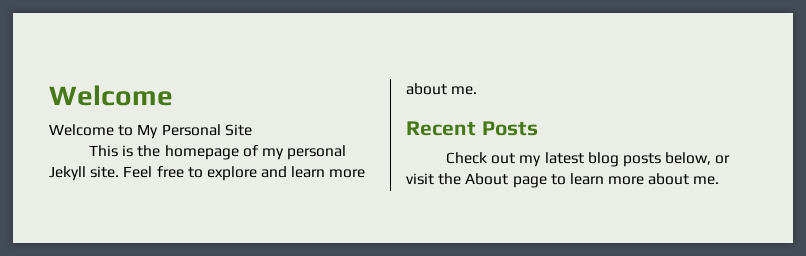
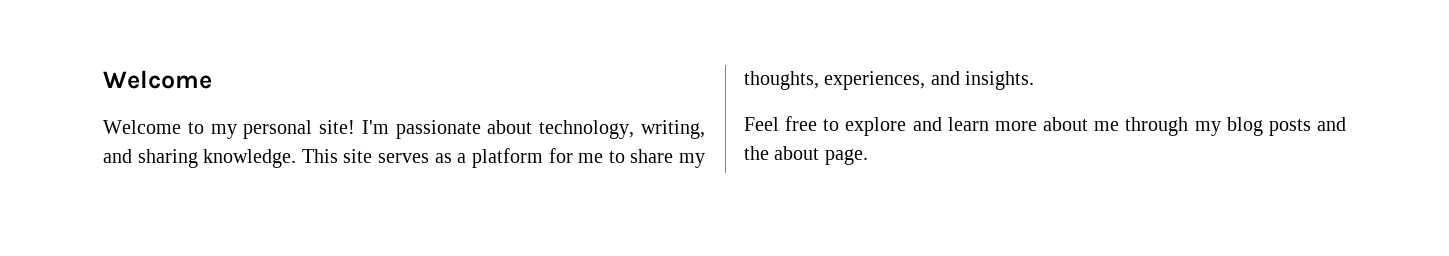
[137,124,252,139] [89,145,347,160] [49,166,120,181] My Personal Site // This is the homepage of my personal Jekyll site. -> [210,120,705,139] [103,148,705,168] [744,71,1035,90] my personal site! I'm passionate about technology, writing, and sharing knowledge. This site serves as a platform for me to share my thoughts, experiences, and insights. //
[451,86,478,95] [406,121,538,136] [446,152,731,167] [406,173,720,188] me. // Recent Posts // Check out my latest blog posts below, or visit the About page to learn more about me. -> [1094,117,1346,136] [744,146,868,165] me through my blog posts and the about page.

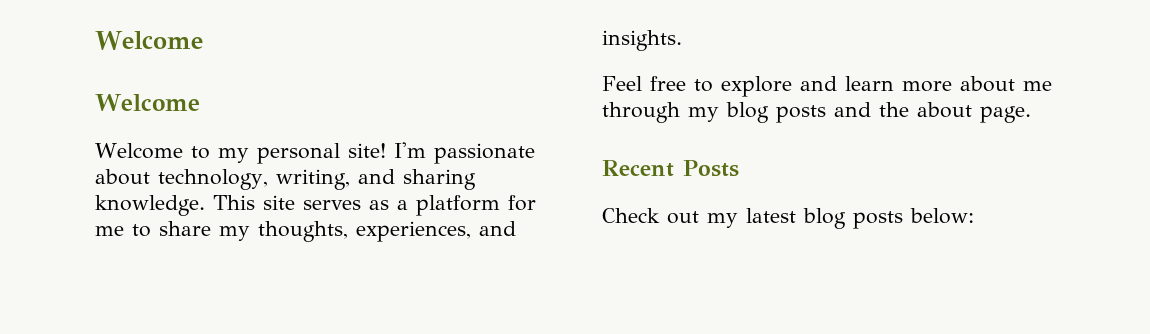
[103,70,212,89] [103,120,181,134] Welcome // Welcome -> [95,31,203,50] [95,94,200,111] [95,143,183,159] Welcome // Welcome // Welcome
(868, 157) none -> [602,160,739,177] [602,208,974,229] // Recent Posts // Check out my latest blog posts below:

